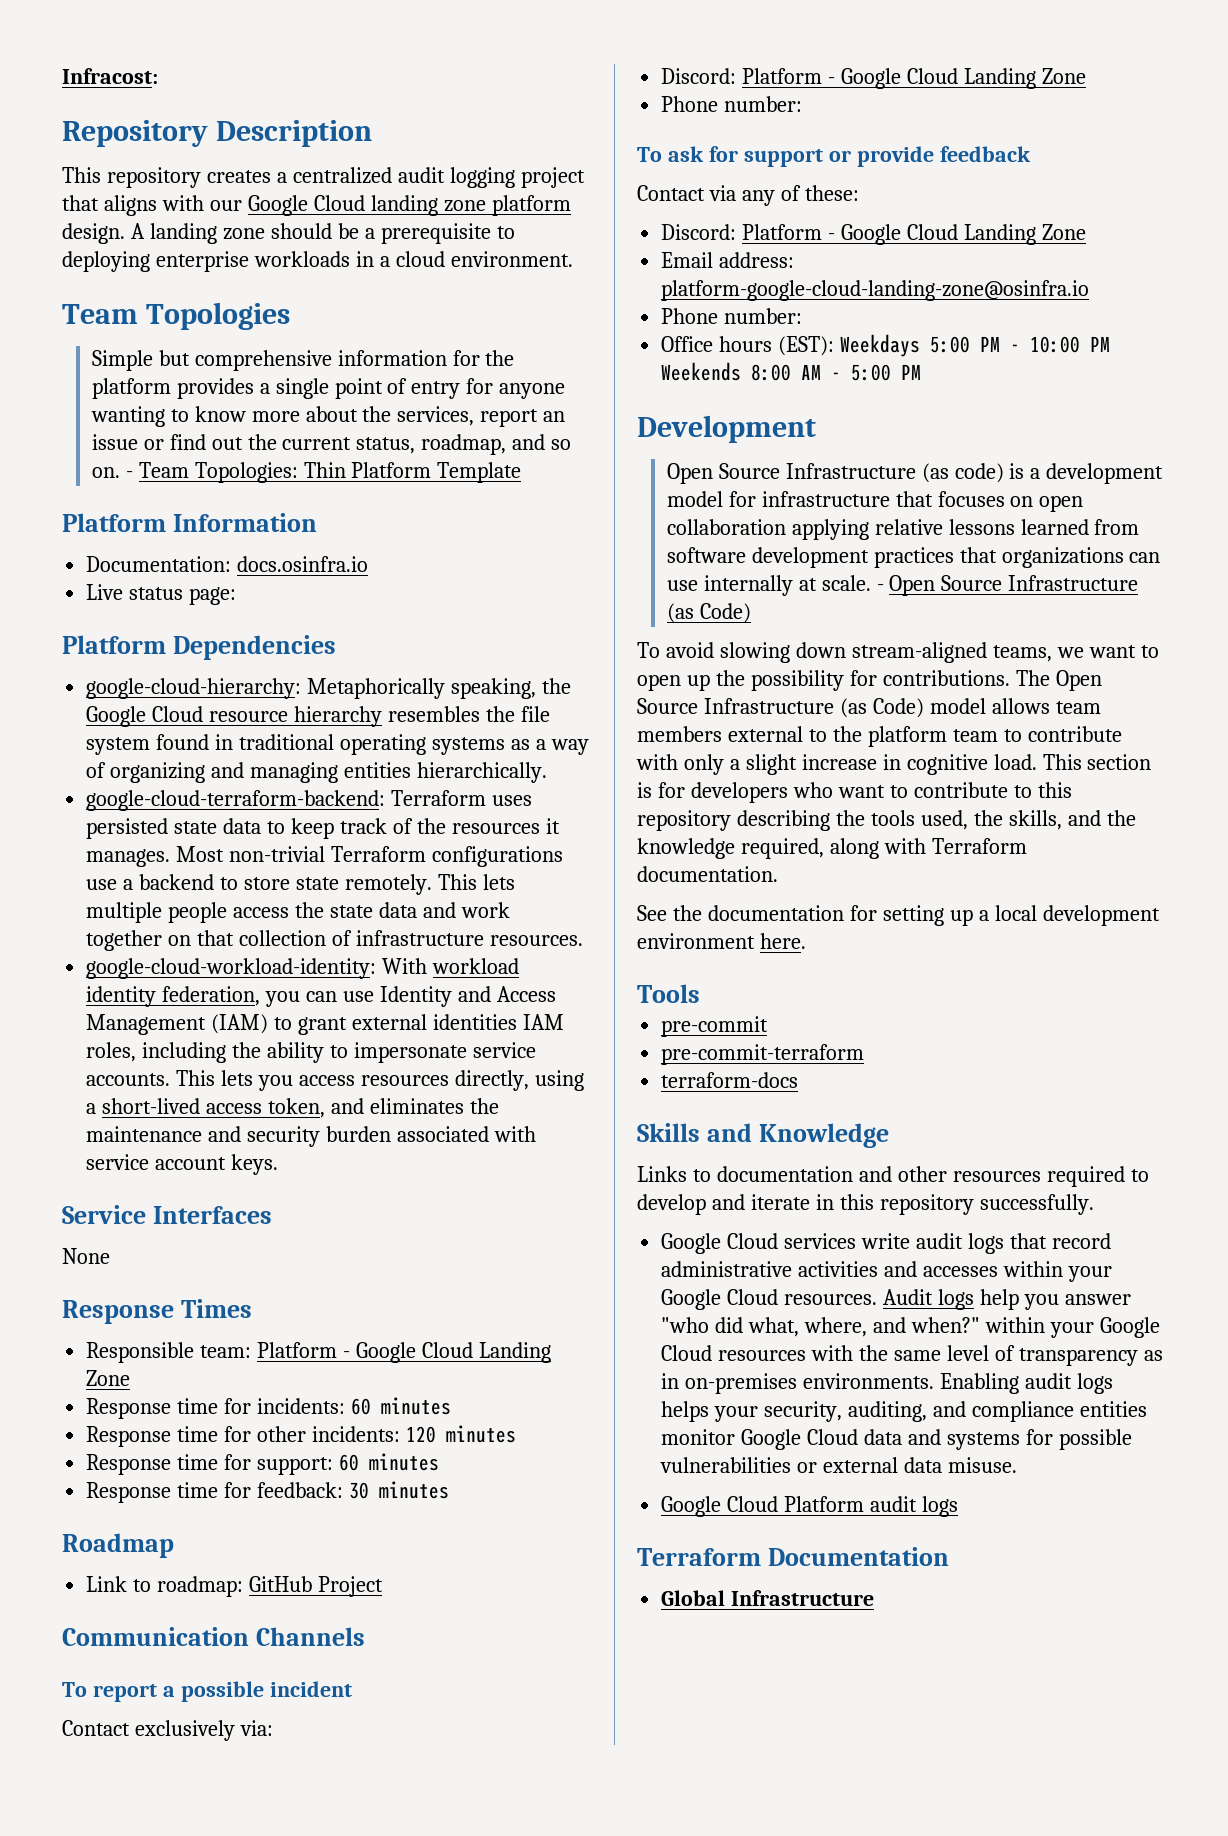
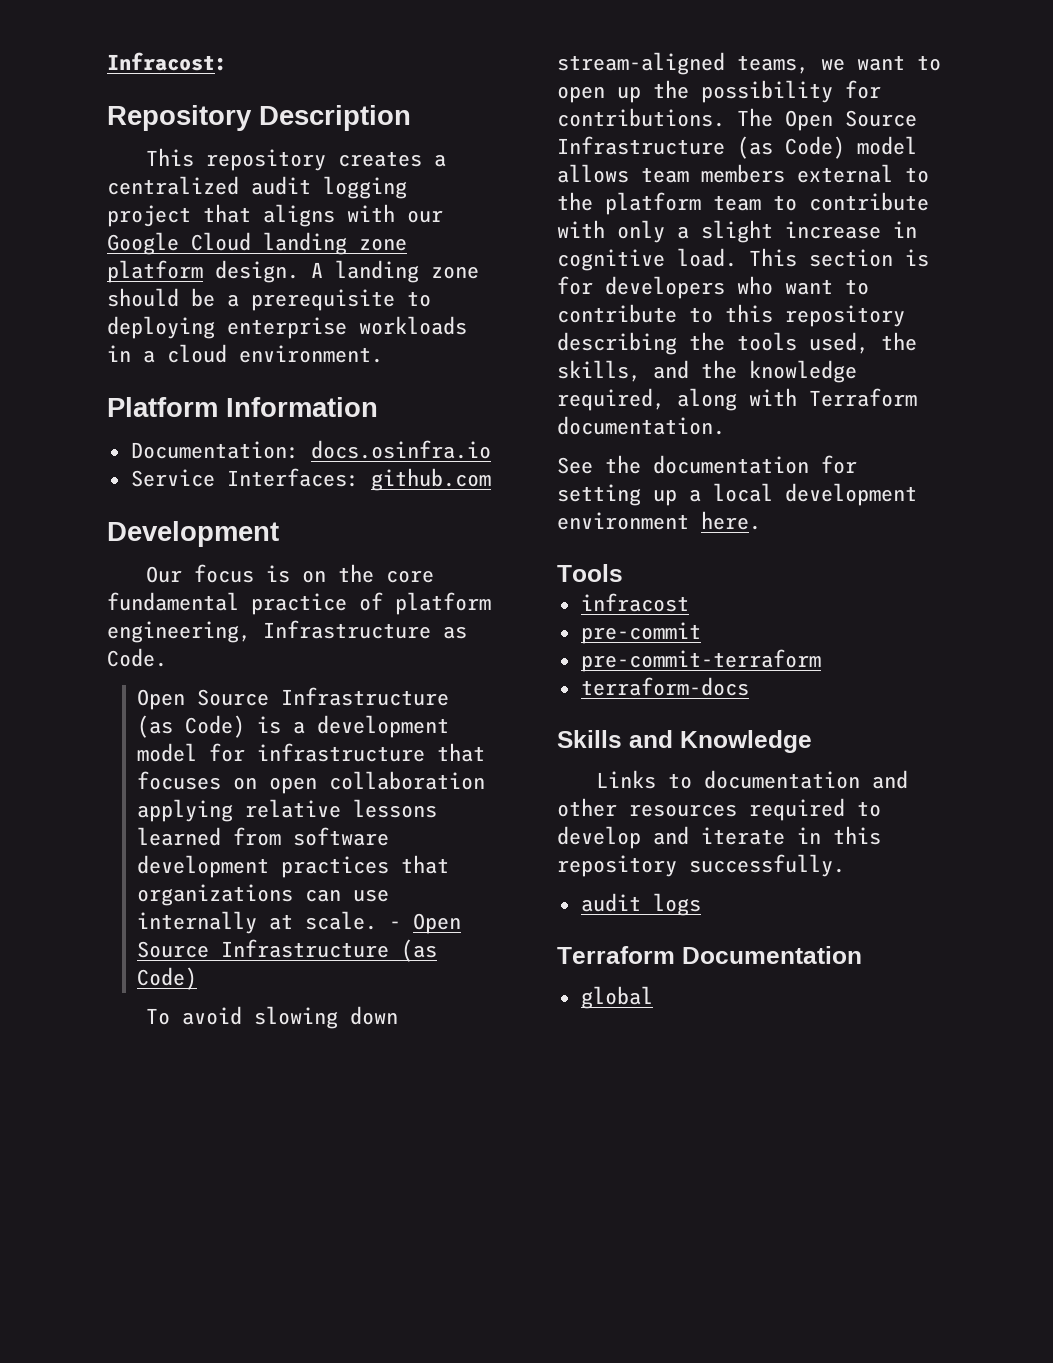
[62,302,290,330] [91,350,515,371] [91,378,566,399] [90,406,566,427] [91,434,572,455] [91,462,522,483] [62,513,317,532] [86,556,369,572] [86,584,237,605] [62,635,336,660] [86,678,572,699] [86,706,550,727] [86,734,589,755] [86,762,547,783] [86,790,533,811] [86,818,560,839] [86,846,563,867] [86,874,515,895] [86,902,510,923] [86,930,583,951] [86,958,520,979] [86,986,556,1007] [86,1014,564,1035] [86,1042,536,1063] [86,1070,584,1091] [86,1098,499,1118] [86,1126,536,1147] [86,1154,279,1175] [62,1205,272,1224] [62,1248,110,1264] [62,1299,252,1324] [86,1342,551,1363] [86,1370,131,1386] [86,1397,451,1419] [86,1425,516,1447] [86,1453,439,1475] [86,1481,449,1503] [62,1533,174,1558] [86,1576,383,1597] [62,1627,365,1646] [62,1681,352,1702] [62,1720,273,1741] [661,68,1086,89] [661,96,803,112] [637,146,1031,167] [637,185,859,206] [661,224,1086,245] [661,252,795,268] [661,280,1090,301] [661,308,803,324] [661,334,1111,357] [661,362,922,381] [637,415,816,443] [666,463,1004,484] Team Topologies // Simple but comprehensive information for the platform provides a single point of entry for anyone wanting to know more about the services, report an issue or find out the current status, roadmap, and so on. - Team Topologies: Thin Platform Template // Platform Information // Documentation: docs.osinfra.io // Live status page: // Platform Dependencies // google-cloud-hierarchy: Metaphorically speaking, the Google Cloud resource hierarchy resembles the file system found in traditional operating systems as a way of organizing and managing entities hierarchically. // google-cloud-terraform-backend: Terraform uses persisted state data to keep track of the resources it manages. Most non-trivial Terraform configurations use a backend to store state remotely. This lets multiple people access the state data and work together on that collection of infrastructure resources. // google-cloud-workload-identity: With workload identity federation, you can use Identity and Access Management (IAM) to grant external identities IAM roles, including the ability to impersonate service accounts. This lets you access resources directly, using a short-lived access token, and eliminates the maintenance and security burden associated with service account keys. // Service Interfaces // None // Response Times // Responsible team: Platform - Google Cloud Landing Zone // Response time for incidents: 60 minutes // Response time for other incidents: 120 minutes // Response time for support: 60 minutes // Response time for feedback: 30 minutes // Roadmap // Link to roadmap: GitHub Project // Communication Channels // To report a possible incident // Contact exclusively via: // Discord: Platform - Google Cloud Landing Zone // Phone number: // To ask for support or provide feedback // Contact via any of these: // Discord: Platform - Google Cloud Landing Zone // Email address: platform-google-cloud-landing-zone@osinfra.io // Phone number: // Office hours (EST): Weekdays 5:00 PM - 10:00 PM Weekends 8:00 AM - 5:00 PM // Development // Open Source Infrastructure (as code) -> [107,397,378,417] [130,440,491,459] [130,468,491,491] [107,521,279,547] [146,564,435,583] [107,592,491,615] [107,620,467,643] [107,648,167,667] [137,687,450,710] [137,715,246,738] Platform Information // Documentation: docs.osinfra.io // Service Interfaces: github.com // Development // Our focus is on the core fundamental practice of platform engineering, Infrastructure as Code. // Open Source Infrastructure (as Code)
(700, 993) none -> [580,593,689,612] // infracost
[661,1233,1111,1254] [661,1261,1112,1282] [661,1289,1131,1310] [661,1317,1160,1338] [661,1345,1163,1366] [661,1373,1113,1394] [661,1401,1147,1422] [661,1429,1132,1450] [660,1457,1017,1473] [661,1496,865,1517] Google Cloud services write audit logs that record administrative activities and accesses within your Google Cloud resources. Audit logs help you answer "who did what, where, and when?" within your Google Cloud resources with the same level of transparency as in on-premises environments. Enabling audit logs helps your security, auditing, and compliance entities monitor Google Cloud data and systems for possible vulnerabilities or external data misuse. // Google Cloud Platform -> (845, 865) none
[661,1590,875,1606] Global Infrastructure -> [580,986,653,1009] global

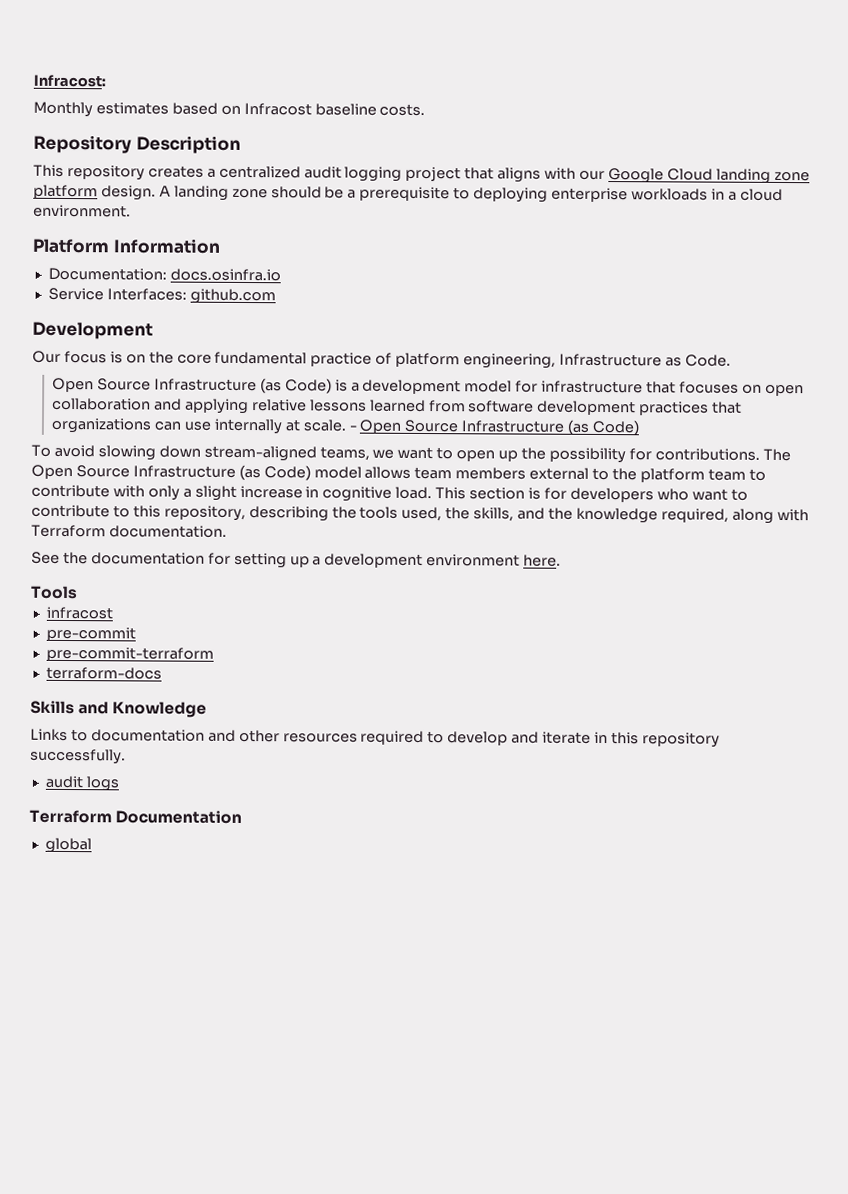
(227, 61) none -> [33,101,426,118] // Monthly estimates based on Infracost baseline costs.
(486, 780) none -> [153,398,182,411] and
[785,305,905,327] repository -> [163,505,246,522] repository,
[713,483,773,502] local -> (322, 561) none

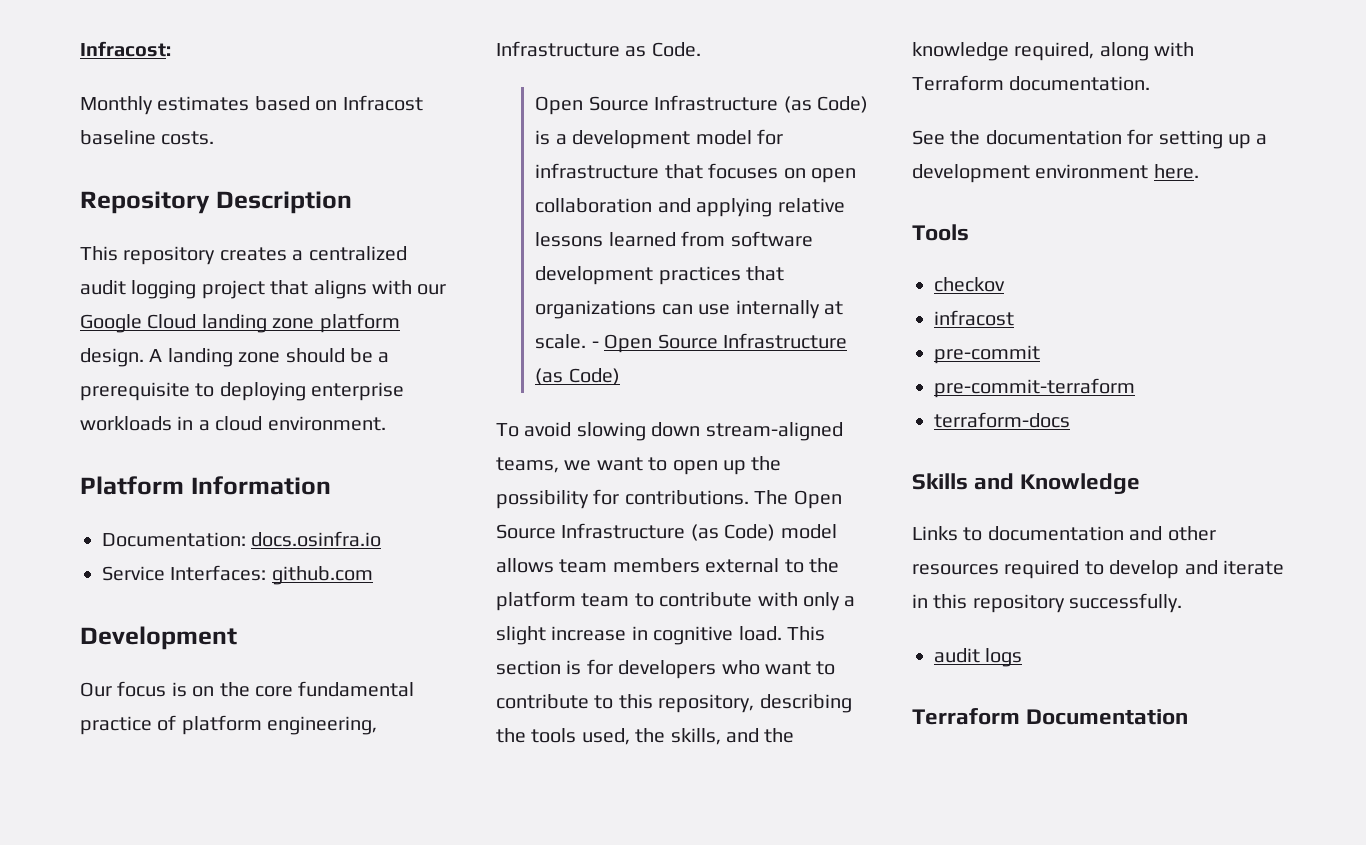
(78, 592) none -> [934,277,1005,292] // checkov
[44,837,92,854] // global -> (1189, 717) none

